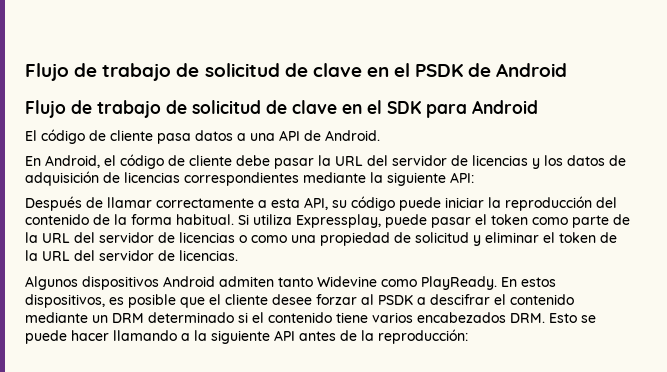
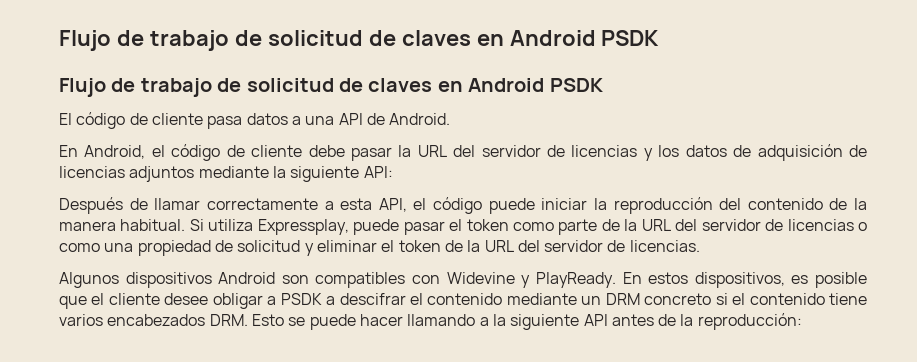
[25,63,568,81] [25,100,538,118] Flujo de trabajo de solicitud de clave en el PSDK de Android // Flujo de trabajo de solicitud de clave en el SDK para Android -> [59,30,660,51] [59,78,603,97] Flujo de trabajo de solicitud de claves en Android PSDK // Flujo de trabajo de solicitud de claves en Android PSDK
[184,172,299,186] correspondientes -> [129,166,195,182] adjuntos
[332,200,347,208] su -> [413,198,427,210] el
[131,214,172,225] forma -> [59,221,116,231] manera
[219,276,417,287] admiten tanto Widevine como -> [281,272,531,288] son compatibles con Widevine y
[316,294,374,305] forzar al -> [212,293,277,309] obligar a
[148,312,234,323] determinado -> [644,293,712,305] concreto

